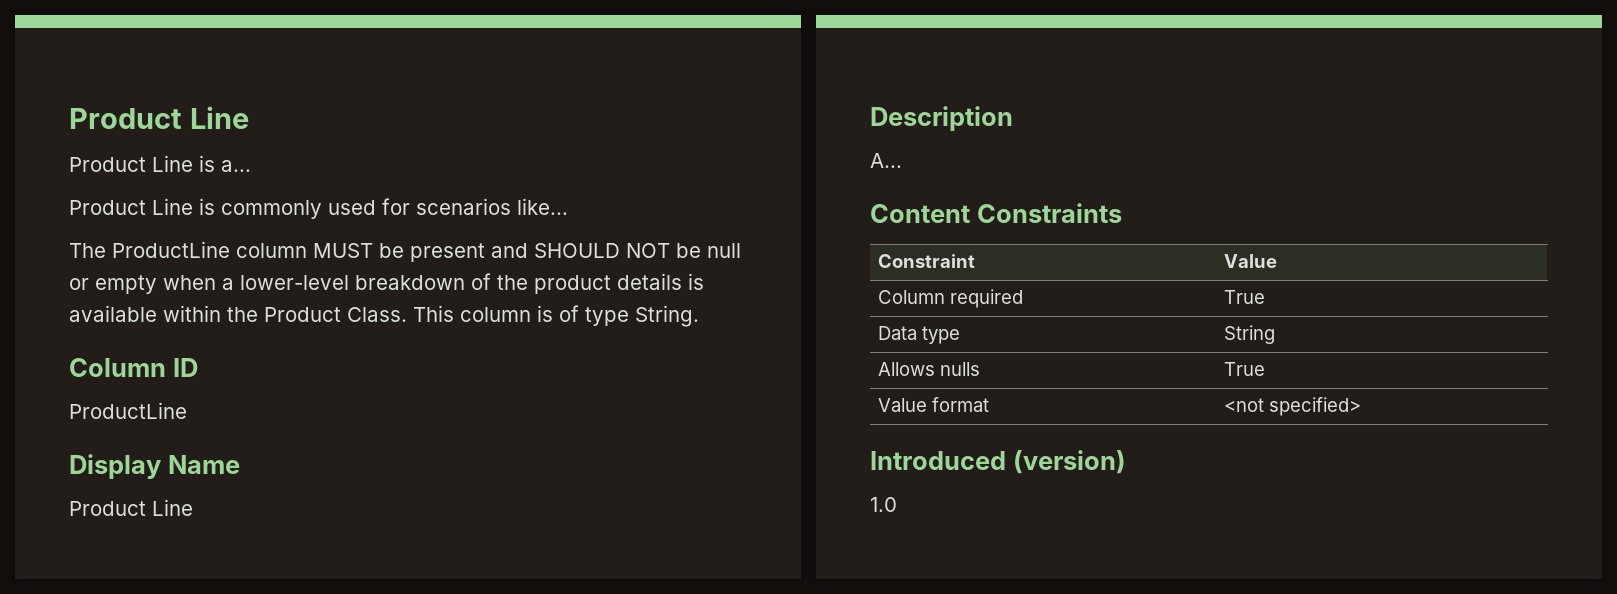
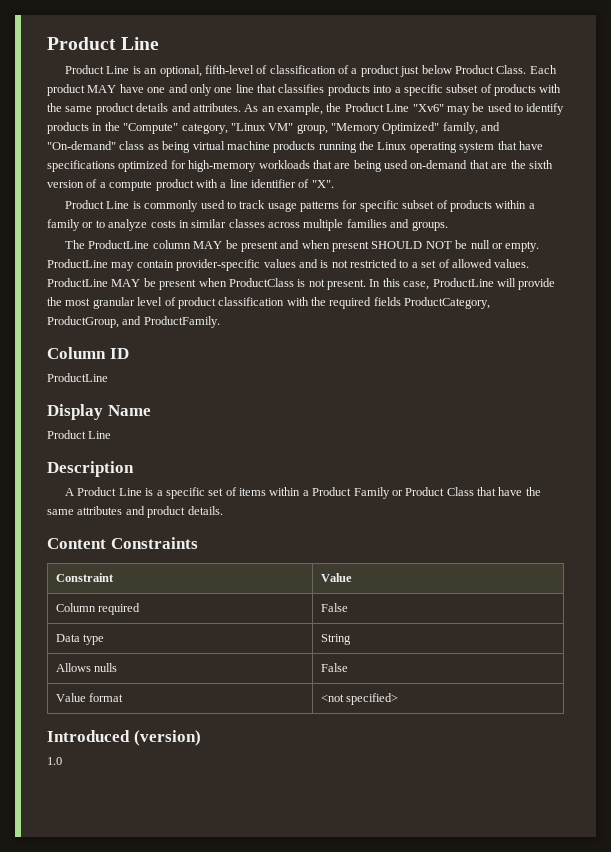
[221,160,251,172] a... -> [144,65,557,77] [47,84,562,96] [47,103,565,115] [47,122,501,134] [47,141,543,153] [47,160,553,172] [47,179,334,191] an optional, fifth-level of classification of a product just below Product Class. Each product MAY have one and only one line that classifies products into a specific subset of products with the same product details and attributes. As an example, the Product Line "Xv6" may be used to identify products in the "Compute" category, "Linux VM" group, "Memory Optimized" family, and "On-demand" class as being virtual machine products running the Linux operating system that have specifications optimized for high-memory workloads that are being used on-demand that are the sixth version of a compute product with a line identifier of "X".
[382,198,568,215] for scenarios like... -> [226,200,535,212] [47,219,448,231] to track usage patterns for specific subset of products within a family or to analyze costs in similar classes across multiple families and groups.
[313,243,373,258] MUST -> [193,241,223,249] MAY
(528, 250) none -> [301,240,370,252] when present
[95,273,704,294] [69,305,699,327] empty when a lower-level breakdown of the product details is available within the Product Class. This column is of type String. -> [505,241,540,252] [47,259,530,271] [47,278,556,290] [47,297,491,309] [47,316,220,328] empty. ProductLine may contain provider-specific values and is not restricted to a set of allowed values. ProductLine MAY be present when ProductClass is not present. In this case, ProductLine will provide the most granular level of product classification with the required fields ProductCategory, ProductGroup, and ProductFamily.
[870,153,902,168] A... -> [65,487,541,499] [47,506,223,518] A Product Line is a specific set of items within a Product Family or Product Class that have the same attributes and product details.
[1224,290,1266,304] True -> [320,603,348,612] False
[1224,362,1266,376] True -> [320,663,348,672] False

